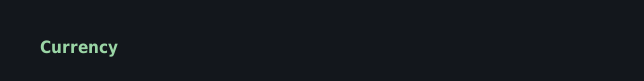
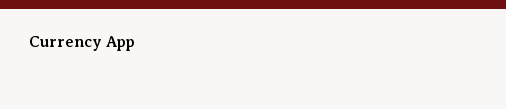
(118, 48) none -> [106,36,136,51] App

